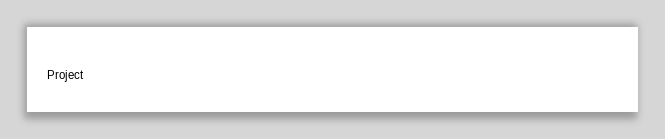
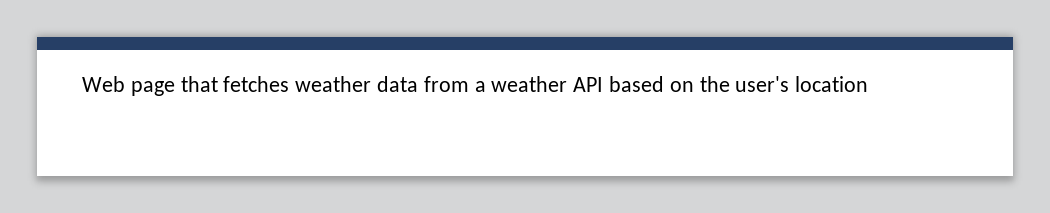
[47,70,84,82] Project -> [82,76,869,96] Web page that fetches weather data from a weather API based on the user's location

